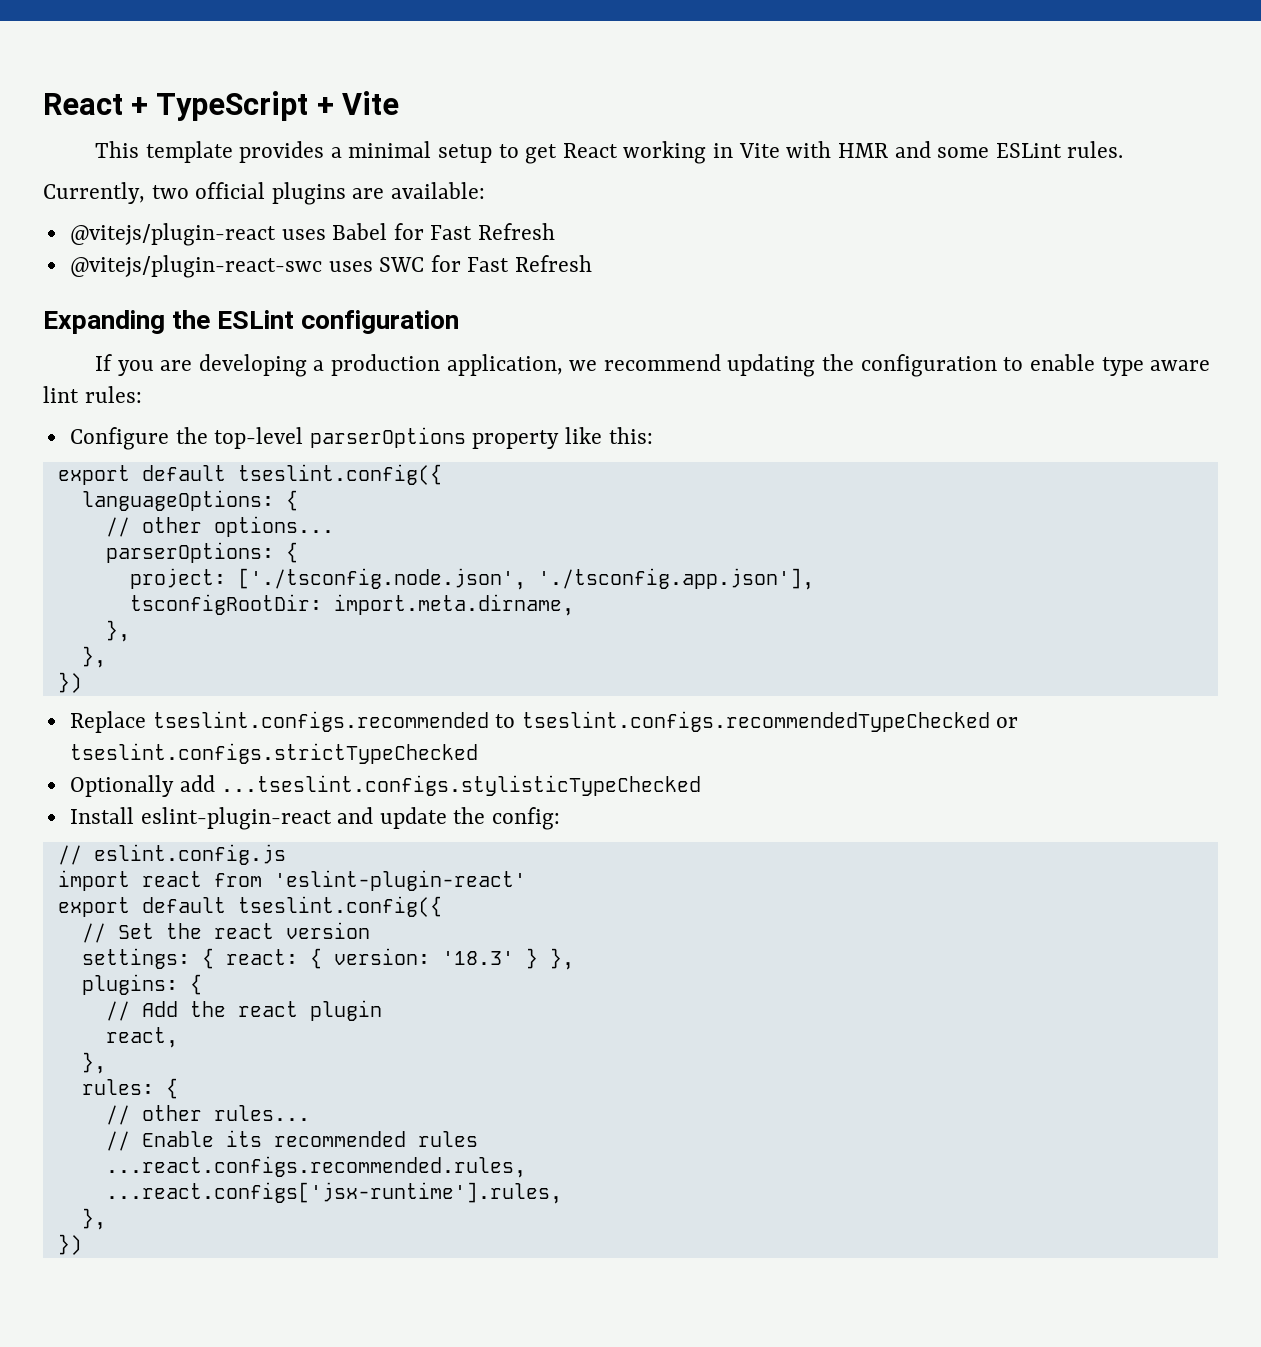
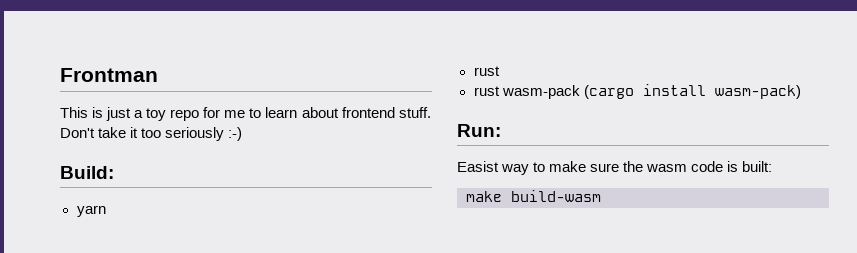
[43,91,399,121] [94,141,1124,164] [43,182,486,205] [69,223,556,246] [69,255,593,278] [43,310,460,334] [94,354,1211,377] [43,386,142,403] [69,427,653,450] [57,464,442,485] [81,490,298,511] [105,516,334,537] [105,542,298,563] [129,568,814,590] [129,594,574,616] [105,620,130,642] [81,646,106,668] [57,672,82,693] [69,711,1019,733] [69,743,478,764] [69,775,702,797] [69,807,561,830] [57,844,286,865] [57,870,526,891] [57,896,442,917] [81,922,370,943] [81,948,574,970] [81,974,202,995] [105,1000,382,1021] [105,1027,178,1048] [81,1052,106,1074] [81,1078,178,1099] [105,1105,310,1125] [105,1130,478,1151] [105,1156,526,1178] [105,1182,562,1204] [81,1208,106,1230] [57,1234,82,1255] React + TypeScript + Vite // This template provides a minimal setup to get React working in Vite with HMR and some ESLint rules. // Currently, two official plugins are available: // @vitejs/plugin-react uses Babel for Fast Refresh // @vitejs/plugin-react-swc uses SWC for Fast Refresh // Expanding the ESLint configuration // If you are developing a production application, we recommend updating the configuration to enable type aware lint rules: // Configure the top-level parserOptions property like this: // export default tseslint.config({ // languageOptions: { // // other options... // parserOptions: { // project: ['./tsconfig.node.json', './tsconfig.app.json'], // tsconfigRootDir: import.meta.dirname, // }, // }, // }) // Replace tseslint.configs.recommended to tseslint.configs.recommendedTypeChecked or tseslint.configs.strictTypeChecked // Optionally add ...tseslint.configs.stylisticTypeChecked // Install eslint-plugin-react and update the config: // // eslint.config.js // import react from 'eslint-plugin-react' // export default tseslint.config({ // // Set the react version // settings: { react: { version: '18.3' } }, // plugins: { // // Add the react plugin // react, // }, // rules: { // // other rules... // // Enable its recommended rules // ...react.configs.recommended.rules, // ...react.configs['jsx-runtime'].rules, // }, // }) -> [60,68,158,82] [60,107,431,121] [60,127,243,141] [60,166,114,179] [76,205,106,217] [473,66,500,76] [473,84,801,99] [457,124,501,137] [457,161,773,175] [466,190,601,202] Frontman // This is just a toy repo for me to learn about frontend stuff. Don't take it too seriously :-) // Build: // yarn // rust // rust wasm-pack (cargo install wasm-pack) // Run: // Easist way to make sure the wasm code is built: // make build-wasm

